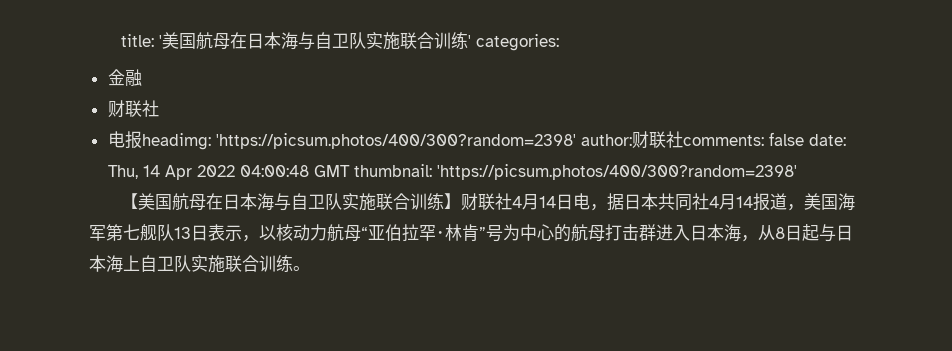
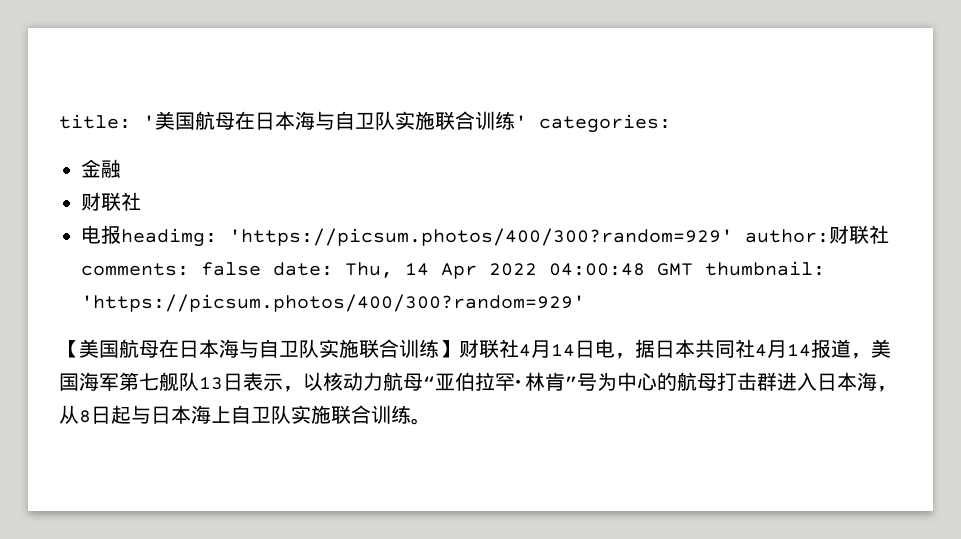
[215,133,576,149] 'https://picsum.photos/400/300?random=2398' -> [229,228,733,246] 'https://picsum.photos/400/300?random=929'
[436,164,797,180] 'https://picsum.photos/400/300?random=2398' -> [81,294,585,312] 'https://picsum.photos/400/300?random=929'

